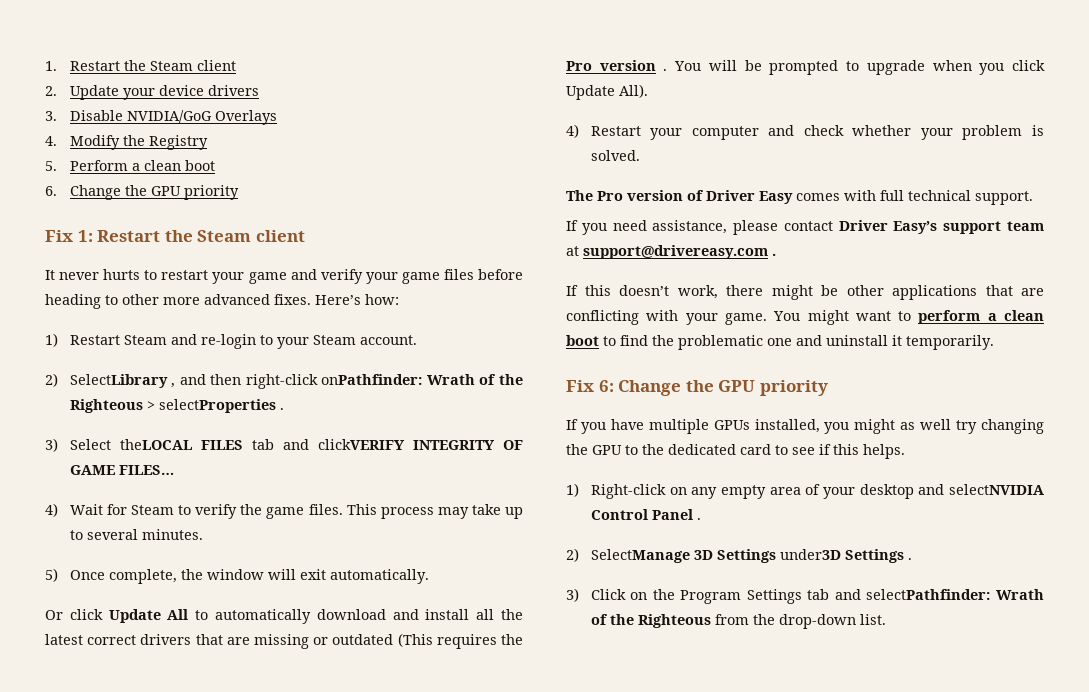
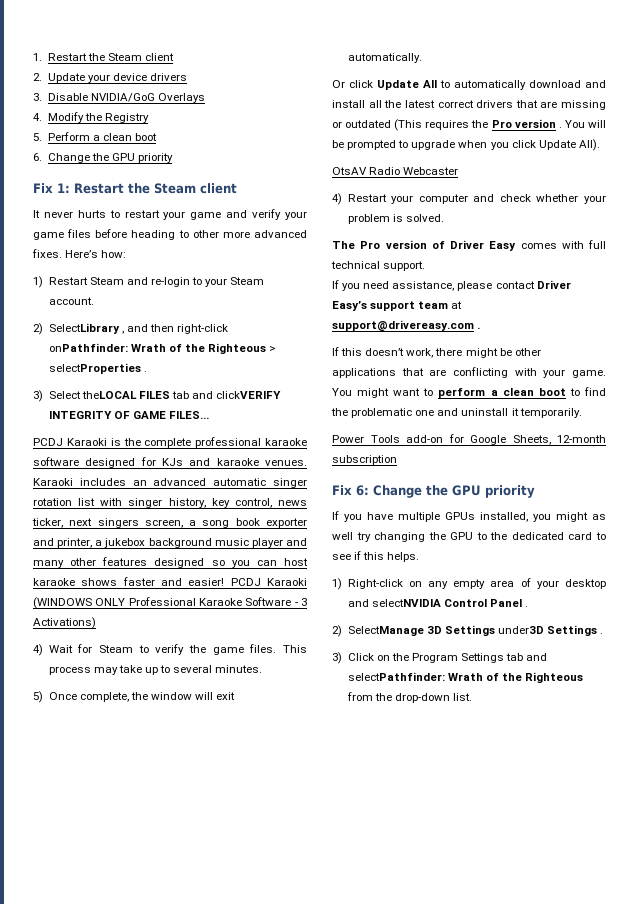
(174, 470) none -> [33,437,307,448] [33,457,307,468] [33,478,307,488] [33,498,307,508] [32,518,307,528] [33,538,307,548] [33,557,308,568] [33,577,307,586] [33,597,307,609] [33,617,96,629] // PCDJ Karaoki is the complete professional karaoke software designed for KJs and karaoke venues. Karaoki includes an advanced automatic singer rotation list with singer history, key control, news ticker, next singers screen, a song book exporter and printer, a jukebox background music player and many other features designed so you can host karaoke shows faster and easier! PCDJ Karaoki (WINDOWS ONLY Professional Karaoke Software - 3 Activations)
(648, 91) none -> [332,167,459,175] // OtsAV Radio Webcaster
(994, 342) none -> [332,434,606,445] [332,455,397,465] // Power Tools add-on for Google Sheets, 12-month subscription

